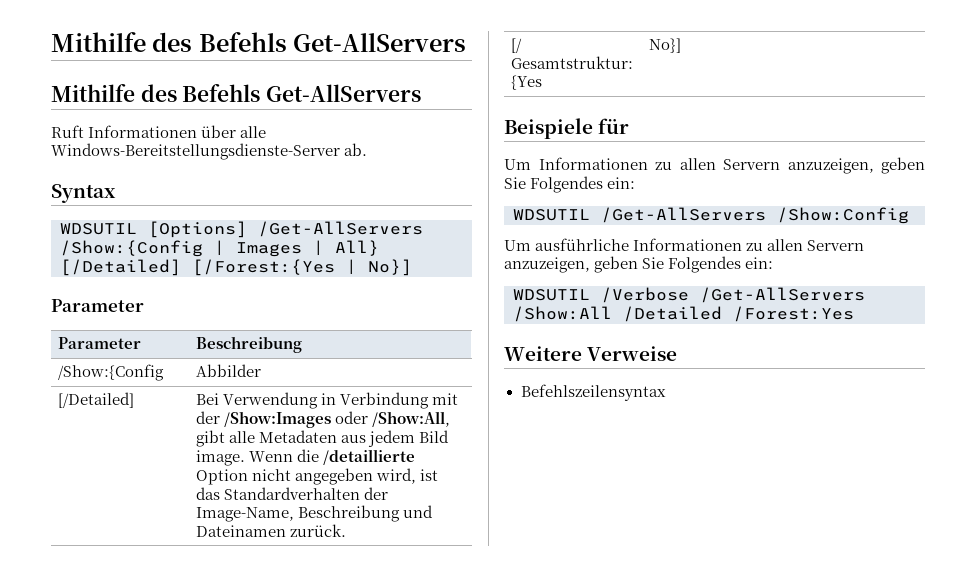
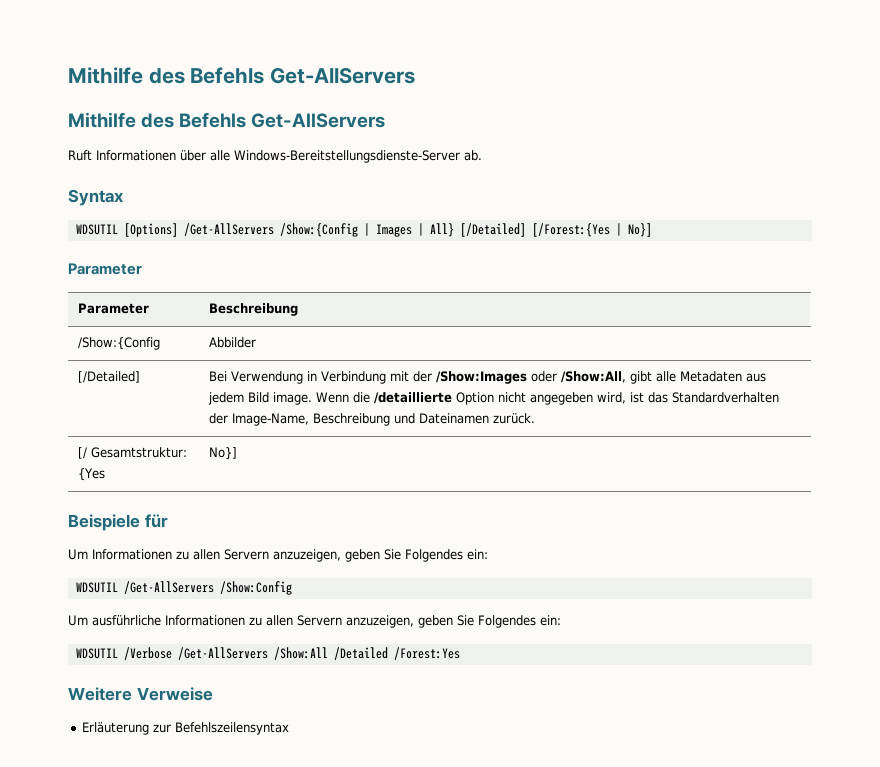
(678, 353) none -> [82,722,172,735] Erläuterung zur

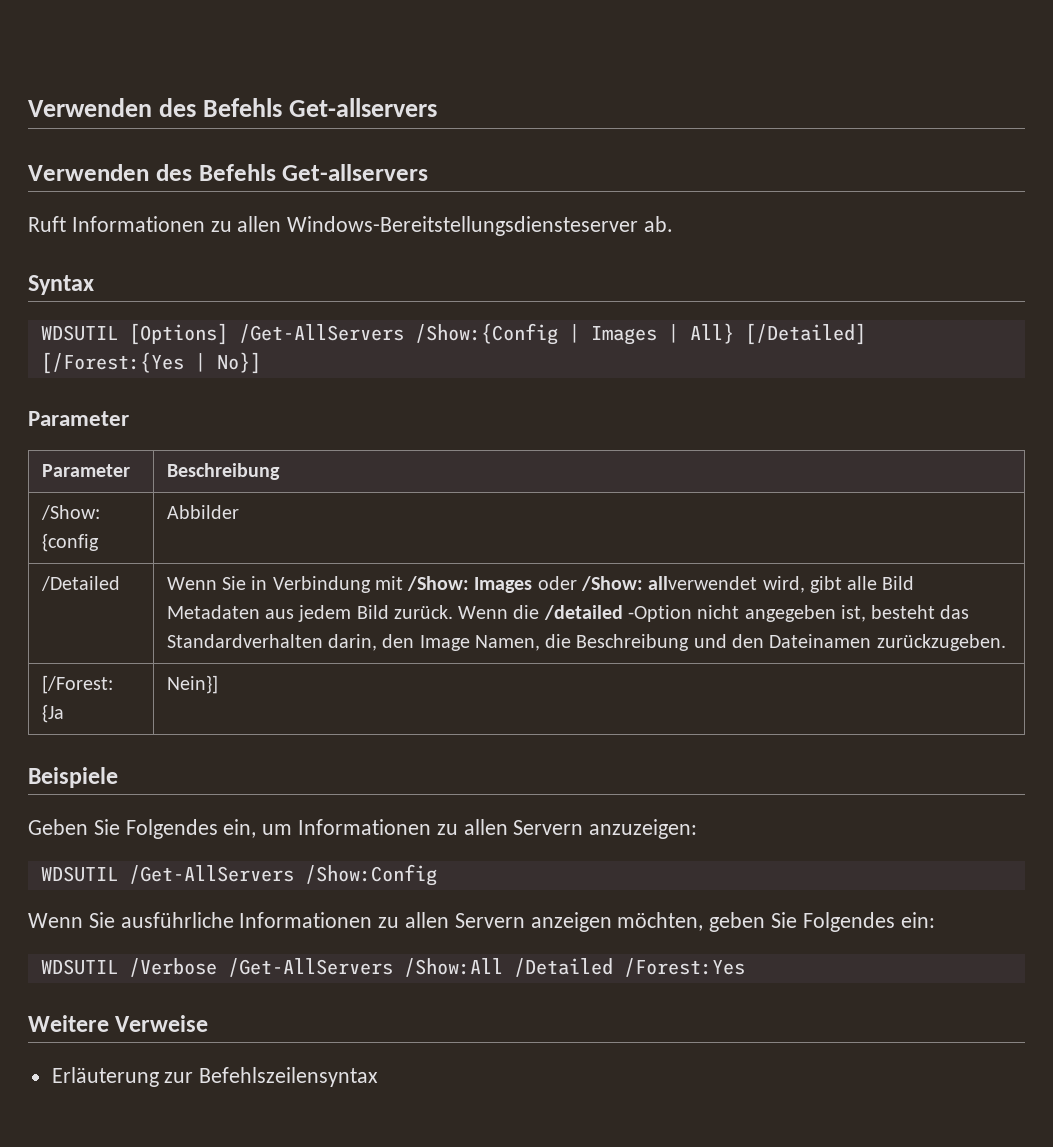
[68,67,416,84] [68,112,386,128] Mithilfe des Befehls Get-AllServers // Mithilfe des Befehls Get-AllServers -> [28,98,438,117] [28,164,429,181] Verwenden des Befehls Get-allservers // Verwenden des Befehls Get-allservers
[180,150,460,163] über alle Windows-Bereitstellungsdienste-Server -> [210,216,639,236] zu allen Windows-Bereitstellungsdiensteserver
[77,337,160,350] /Show:{Config -> [40,505,100,520] [41,533,99,552] /Show: {config
[77,371,140,383] [208,371,626,384] [/Detailed] | Bei Verwendung in Verbindung mit der /Show:Images oder /Show:All, -> [40,576,120,591] [166,576,805,593] /Detailed | Wenn Sie in Verbindung mit /Show: Images oder /Show: allverwendet wird,
(676, 376) none -> [882,576,915,590] Bild
[272,392,312,405] image. -> [393,605,453,619] zurück.
[373,392,779,405] [208,413,535,426] [77,447,187,459] [77,468,105,481] [208,447,237,460] [68,514,168,531] [68,549,488,562] /detaillierte Option nicht angegeben wird, ist das Standardverhalten der Image-Name, Beschreibung und Dateinamen zurück. // [/ Gesamtstruktur: {Yes | No}] // Beispiele für // Um Informationen zu allen Servern anzuzeigen, geben Sie Folgendes ein: -> [543,605,970,622] [166,634,1006,651] [41,675,113,694] [41,704,64,723] [166,675,218,694] [28,767,118,788] [28,819,698,839] /detailed -Option nicht angegeben ist, besteht das Standardverhalten darin, den Image Namen, die Beschreibung und den Dateinamen zurückzugeben. // [/Forest: {Ja | Nein}] // Beispiele // Geben Sie Folgendes ein, um Informationen zu allen Servern anzuzeigen:
[68,615,88,626] Um -> [28,912,115,928] Wenn Sie
[346,615,414,628] anzuzeigen, -> [530,912,704,932] anzeigen möchten,

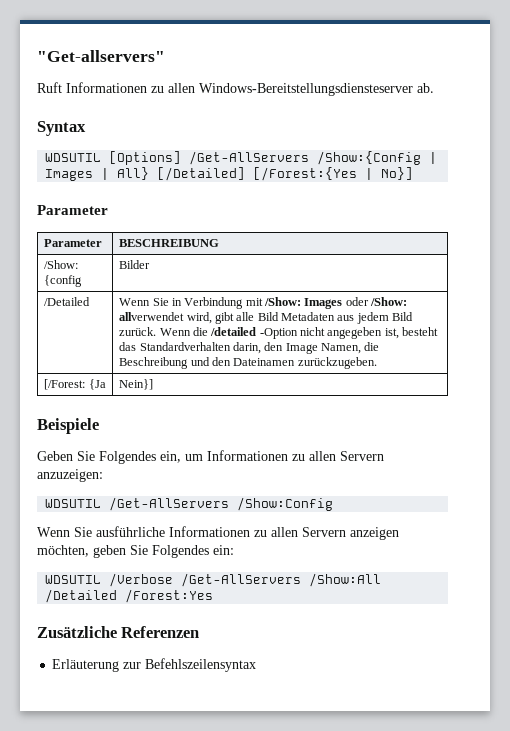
[28,98,438,117] [28,164,429,181] Verwenden des Befehls Get-allservers // Verwenden des Befehls Get-allservers -> [37,50,165,62] "Get-allservers"
[166,463,280,480] Beschreibung -> [119,239,220,247] BESCHREIBUNG
[166,505,239,519] Abbilder -> [119,260,151,269] Bilder
[28,1015,209,1032] Weitere Verweise -> [37,626,200,638] Zusätzliche Referenzen

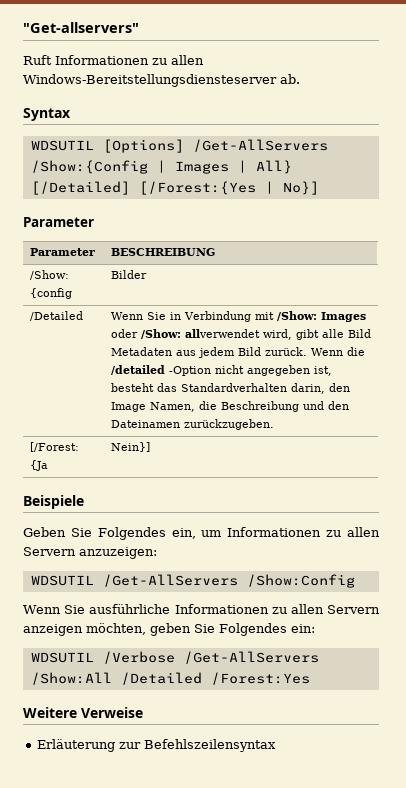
[37,626,200,638] Zusätzliche Referenzen -> [23,707,143,718] Weitere Verweise

